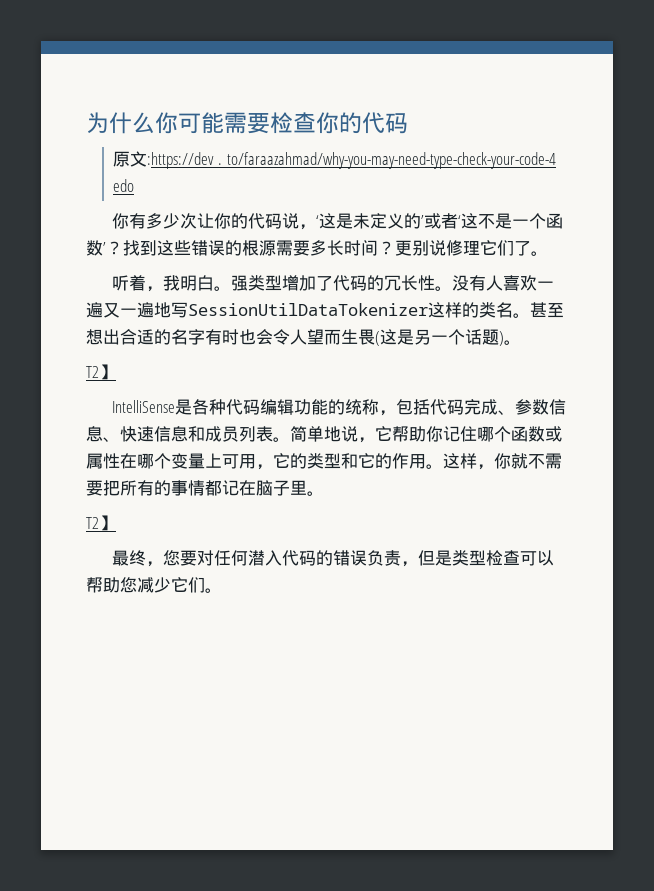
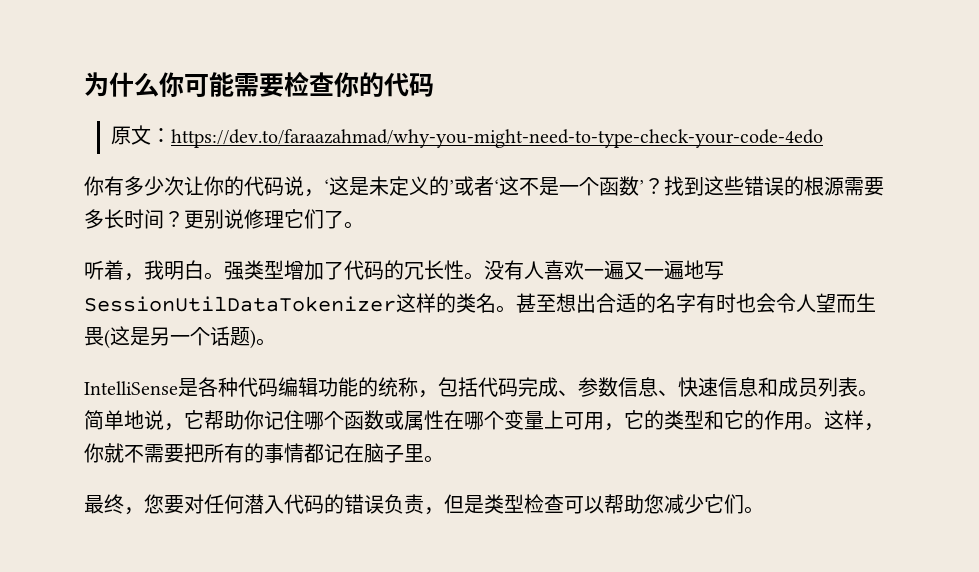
[147,152,556,169] [113,179,135,192] :https://dev . to/faraazahmad/why-you-may-need-type-check-your-code-4 edo -> [150,128,823,148] ：https://dev.to/faraazahmad/why-you-might-need-to-type-check-your-code-4edo
[86,364,116,380] // T2】 -> (276, 342) none
[86,515,116,531] // T2】 -> (444, 459) none

